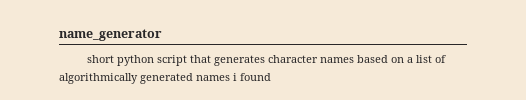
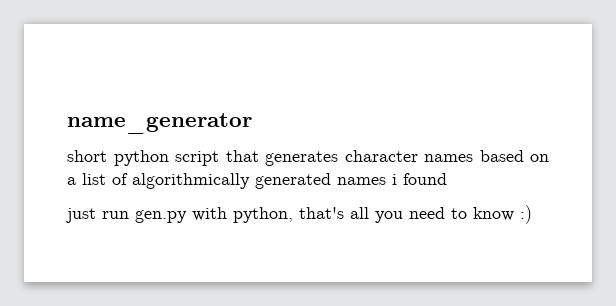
(271, 77) none -> [66,205,532,224] // just run gen.py with python, that's all you need to know :)

